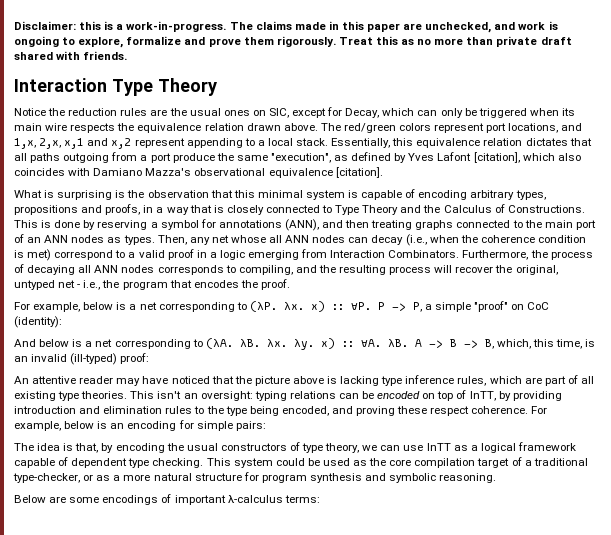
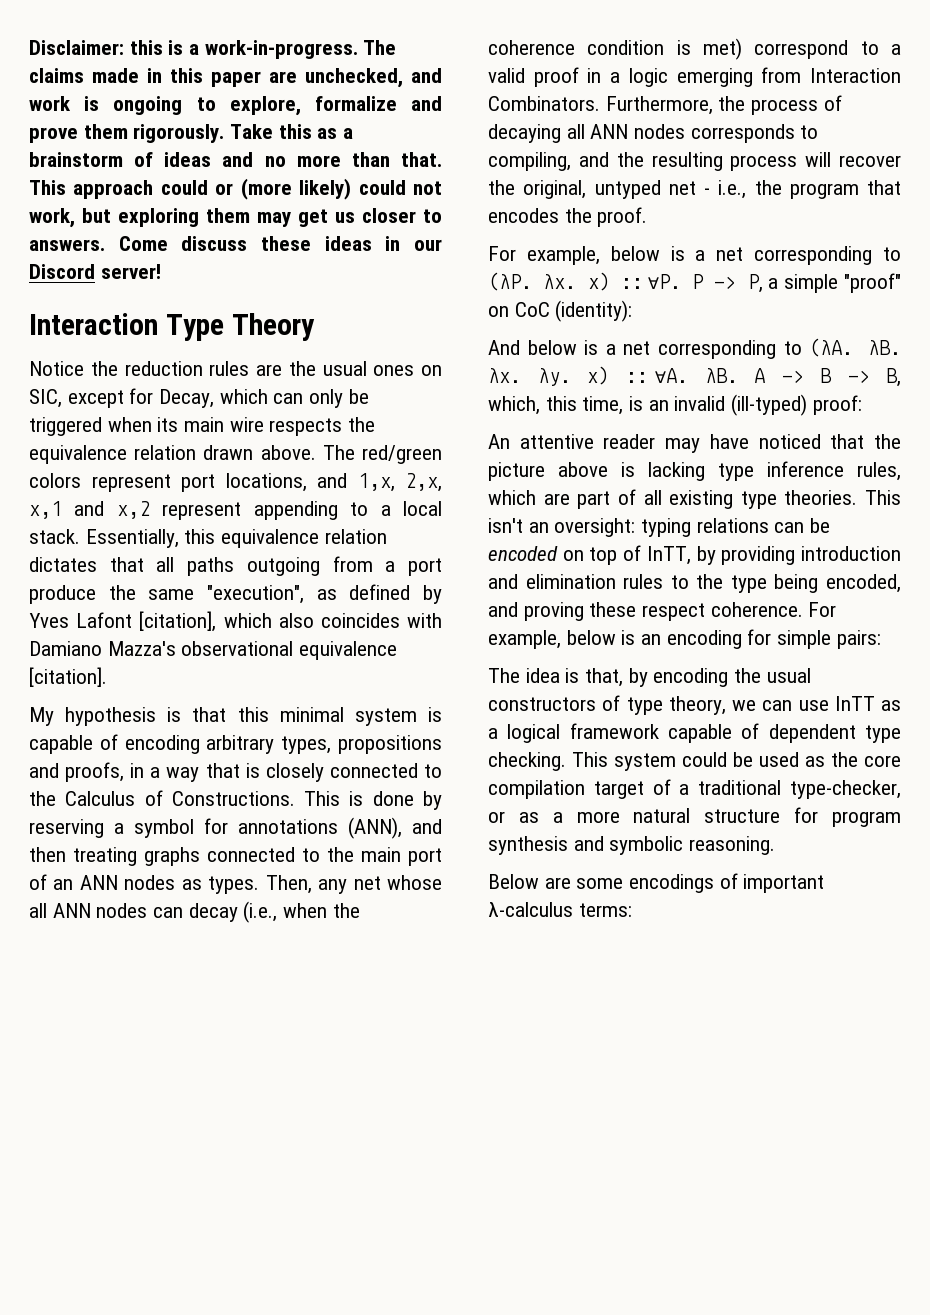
[338,37,373,45] Treat -> [230,124,274,139] Take
[417,36,572,47] [14,51,128,60] no more than private draft shared with friends. -> [343,128,354,139] [29,152,443,167] [29,178,442,200] [29,208,442,228] [29,236,443,251] [29,264,161,279] a brainstorm of ideas and no more than that. This approach could or (more likely) could not work, but exploring them may get us closer to answers. Come discuss these ideas in our Discord server!
[14,190,209,200] What is surprising is the observation -> [29,707,182,726] My hypothesis is
[335,205,422,215] Type Theory and -> (442, 771) none

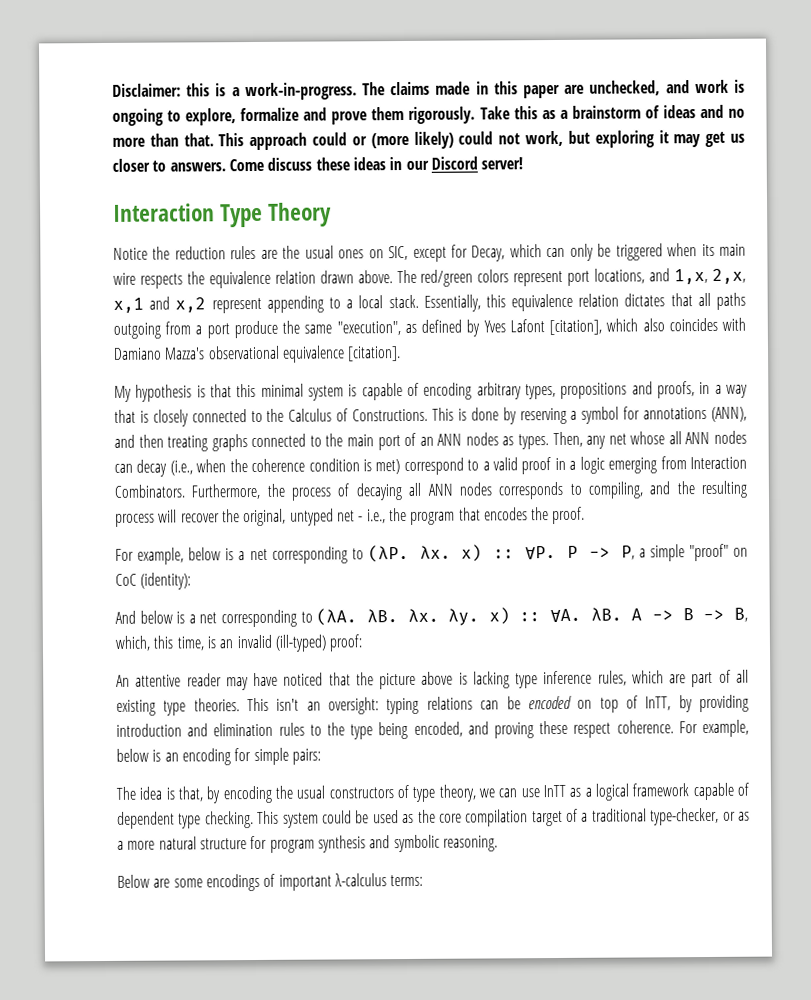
[206,208,250,223] them -> [658,130,669,144] it

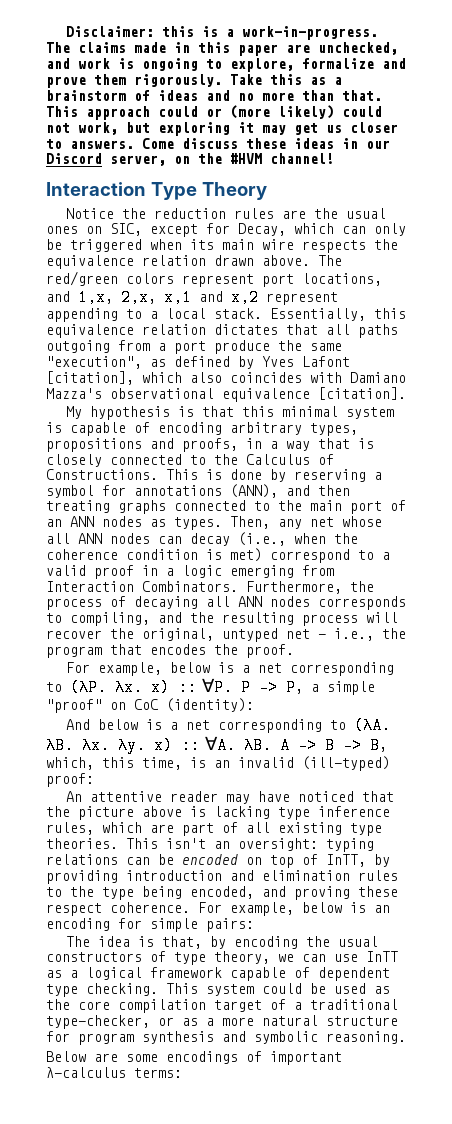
[481,157,524,170] server! -> [110,153,334,166] server, on the #HVM channel!

